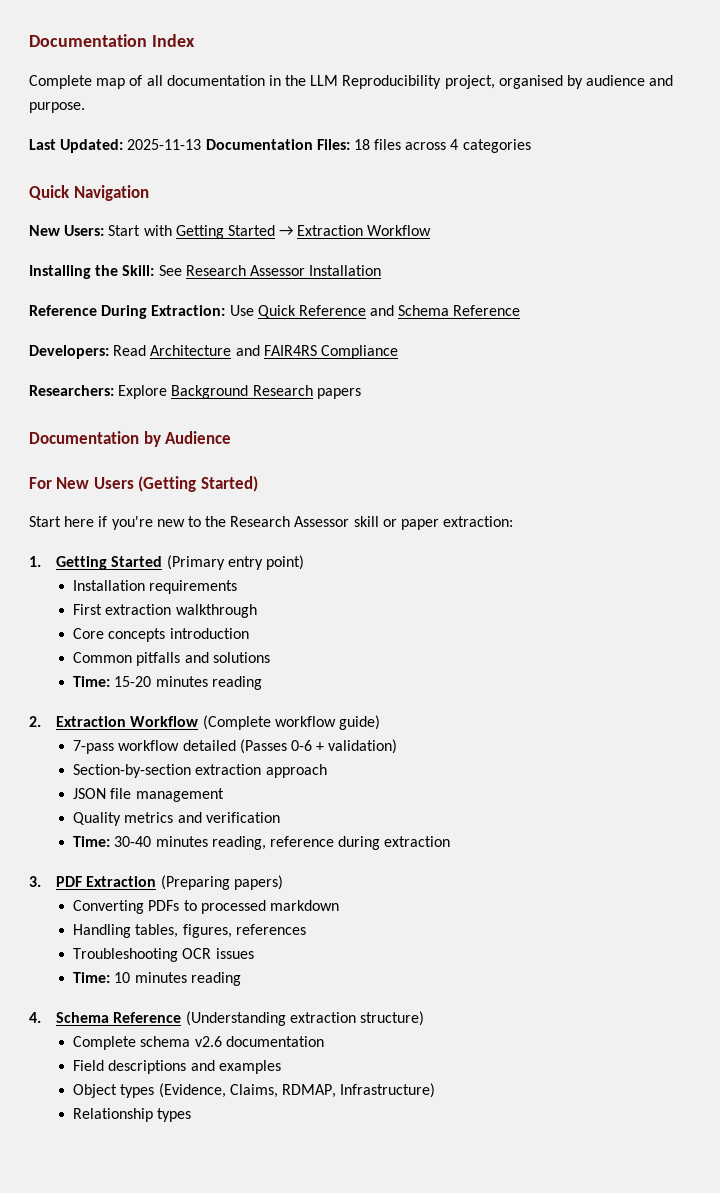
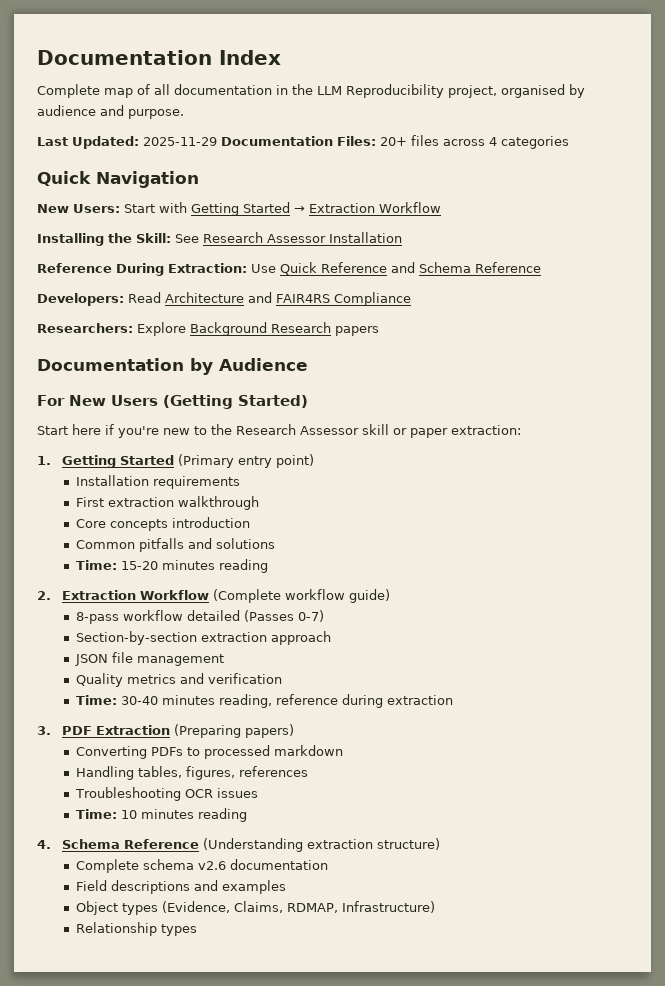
[127,139,202,150] 2025-11-13 -> [143,137,217,146] 2025-11-29
[353,139,370,150] 18 -> [380,137,407,146] 20+
[73,740,115,754] 7-pass -> [75,612,119,624] 8-pass
[290,739,398,754] 0-6 + validation) -> [297,610,324,622] 0-7)

